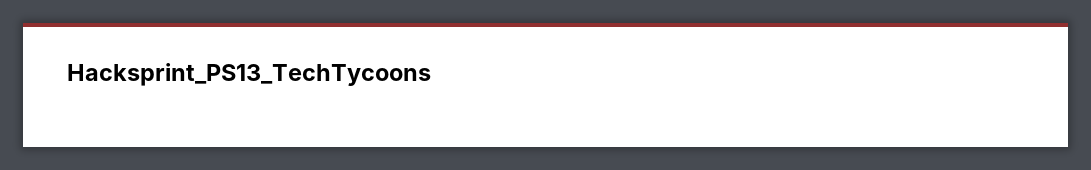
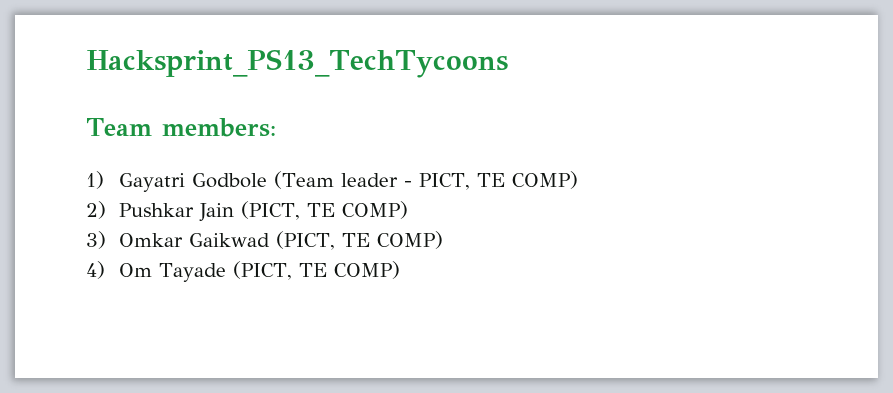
(431, 74) none -> [86,118,276,137] [86,171,579,192] [86,201,409,222] [86,231,444,250] [86,261,401,282] // Team members: // 1) Gayatri Godbole (Team leader - PICT, TE COMP) // 2) Pushkar Jain (PICT, TE COMP) // 3) Omkar Gaikwad (PICT, TE COMP) // 4) Om Tayade (PICT, TE COMP)

